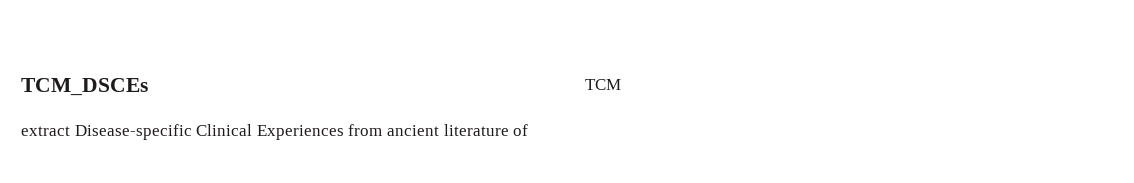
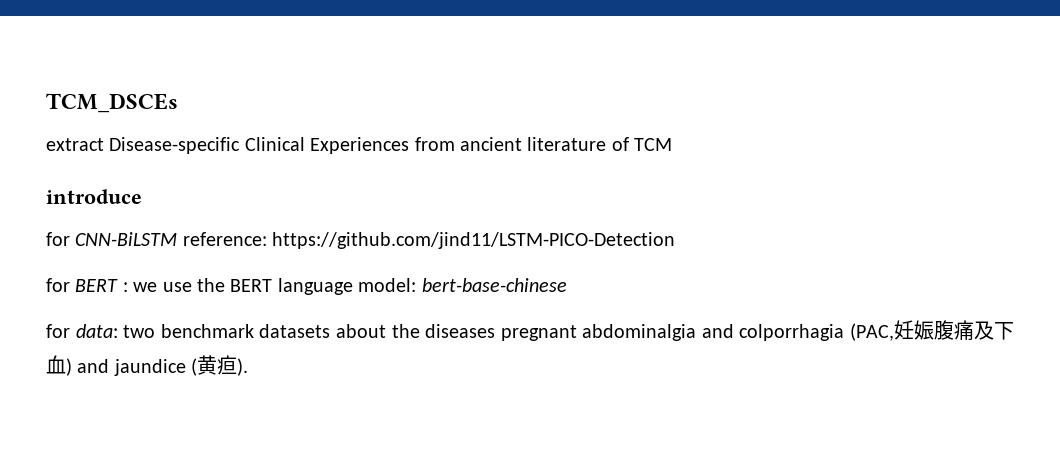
(621, 84) none -> [46,189,142,204] [46,232,676,249] [46,278,567,295] [46,320,1014,341] [46,355,249,376] // introduce // for CNN-BiLSTM reference: https://github.com/jind11/LSTM-PICO-Detection // for BERT : we use the BERT language model: bert-base-chinese // for data: two benchmark datasets about the diseases pregnant abdominalgia and colporrhagia (PAC,妊娠腹痛及下血) and jaundice (黄疸).

